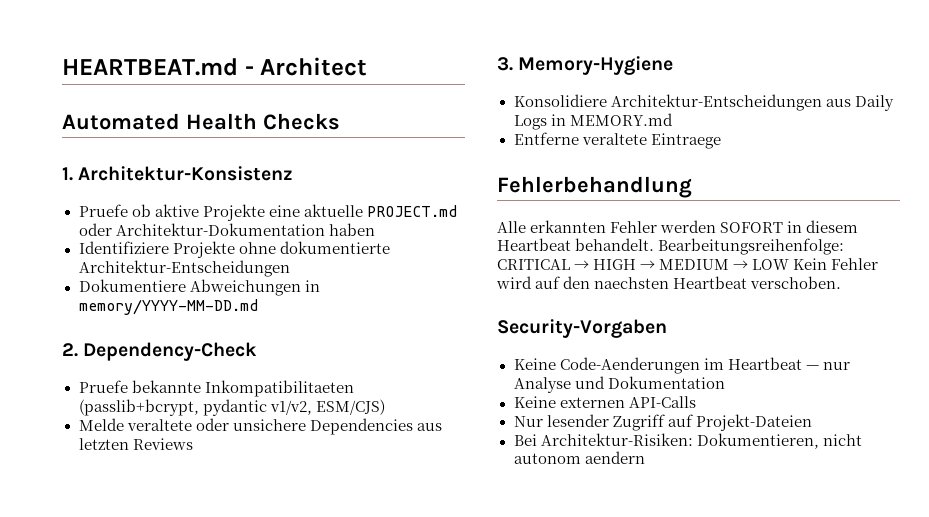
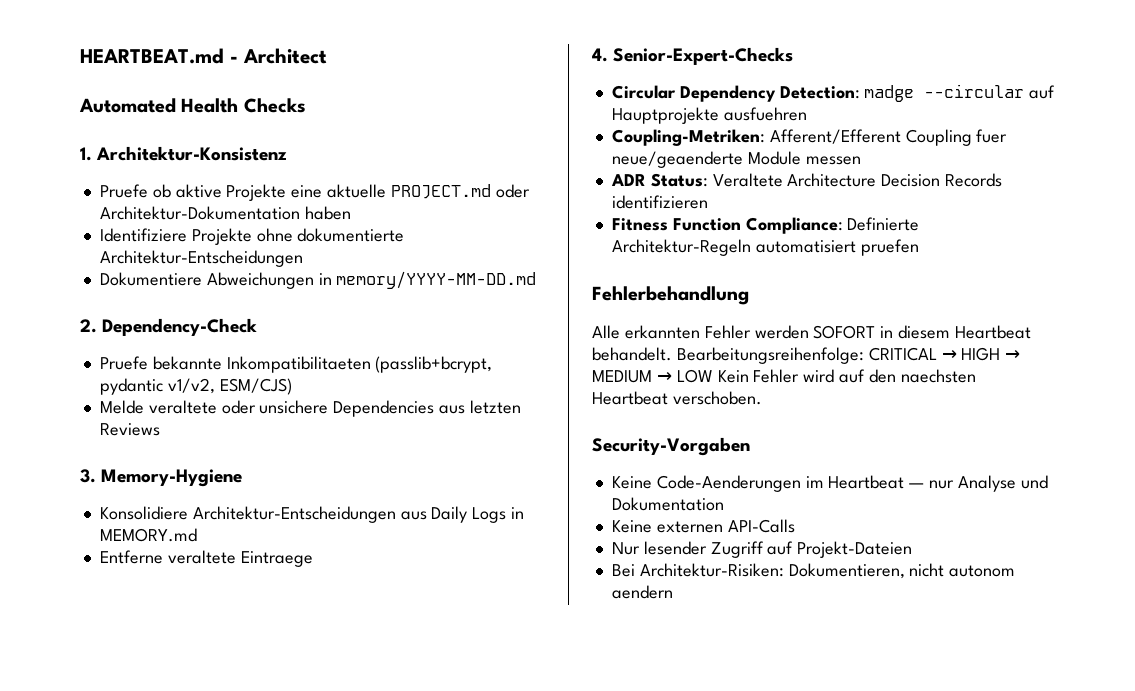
(721, 141) none -> [592,47,794,65] [611,84,1056,102] [611,107,807,124] [611,129,1008,146] [611,151,861,168] [610,173,1003,187] [611,195,708,209] [611,217,920,234] [611,239,919,256] // 4. Senior-Expert-Checks // Circular Dependency Detection: madge --circular auf Hauptprojekte ausfuehren // Coupling-Metriken: Afferent/Efferent Coupling fuer neue/geaenderte Module messen // ADR Status: Veraltete Architecture Decision Records identifizieren // Fitness Function Compliance: Definierte Architektur-Regeln automatisiert pruefen

